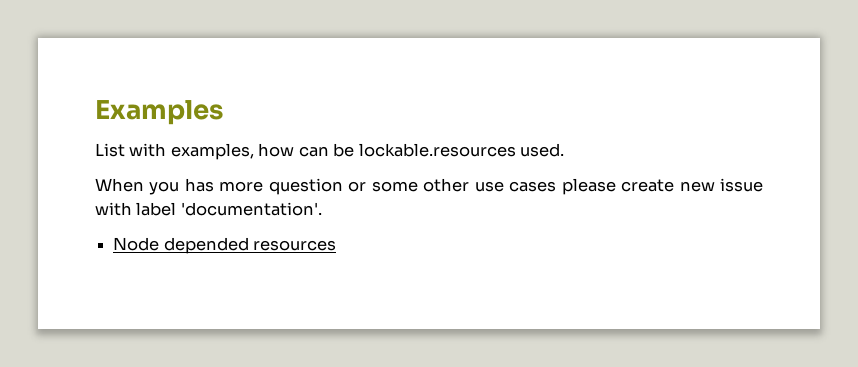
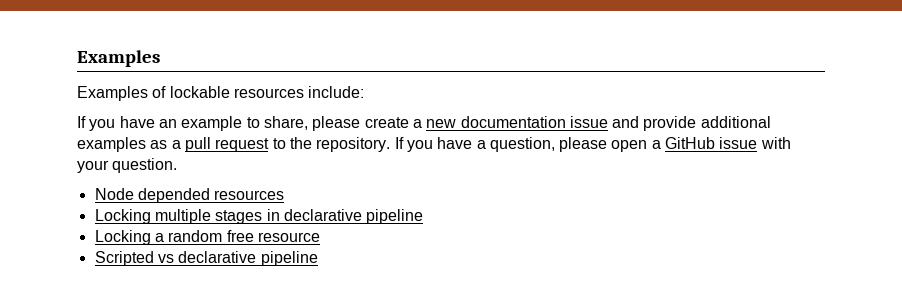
[95,143,565,160] [95,178,763,195] [95,202,322,216] [113,237,337,254] List with examples, how can be lockable.resources used. // When you has more question or some other use cases please create new issue with label 'documentation'. // Node depended resources -> [77,86,365,101] [77,116,771,131] [77,137,791,152] [77,158,178,173] [94,188,285,203] [94,209,424,224] [94,230,320,245] [94,251,318,266] Examples of lockable resources include: // If you have an example to share, please create a new documentation issue and provide additional examples as a pull request to the repository. If you have a question, please open a GitHub issue with your question. // Node depended resources // Locking multiple stages in declarative pipeline // Locking a random free resource // Scripted vs declarative pipeline

